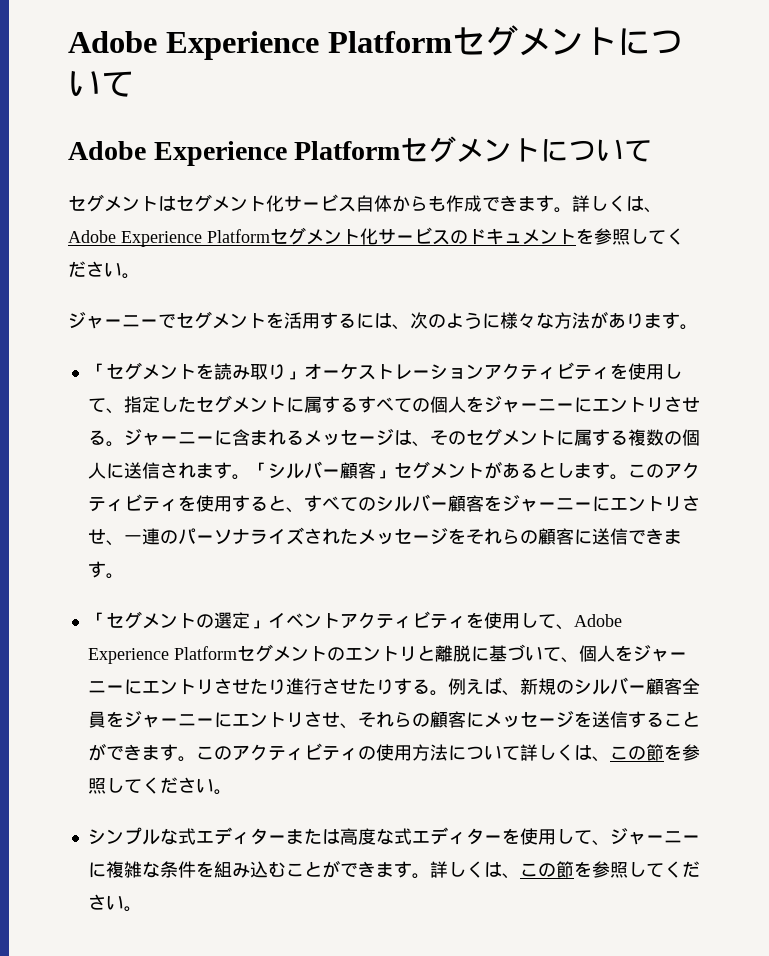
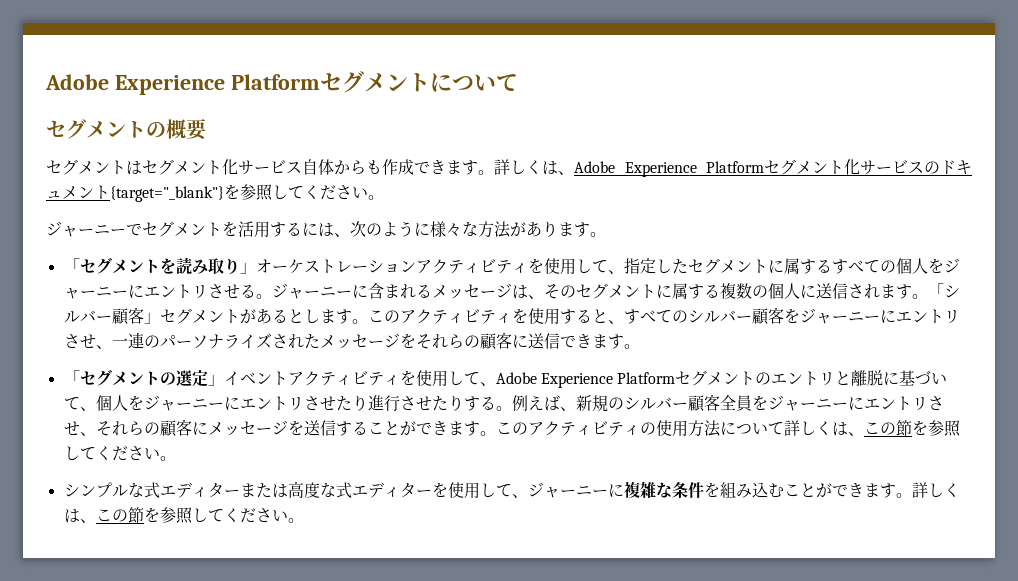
[68,25,683,60] [68,70,134,97] [68,136,653,166] Adobe Experience Platformセグメントについて // Adobe Experience Platformセグメントについて -> [45,71,518,95] [46,119,207,140] Adobe Experience Platformセグメントについて // セグメントの概要
(576, 237) none -> [110,186,224,202] {target="_blank"}

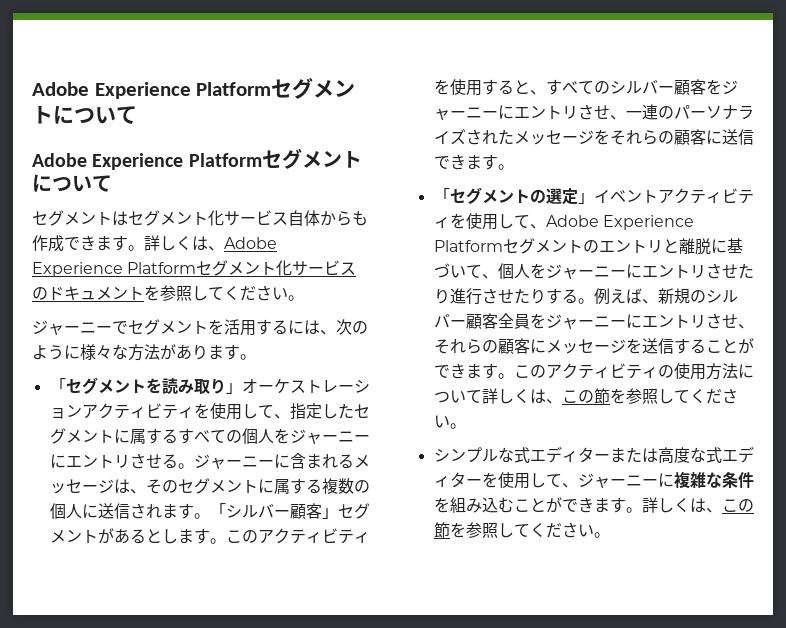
[45,71,518,95] [46,119,207,140] Adobe Experience Platformセグメントについて // セグメントの概要 -> [32,77,356,99] [32,105,137,124] [32,148,362,170] [32,174,112,192] Adobe Experience Platformセグメントについて // Adobe Experience Platformセグメントについて
[110,186,224,202] {target="_blank"} -> (144, 293) none

